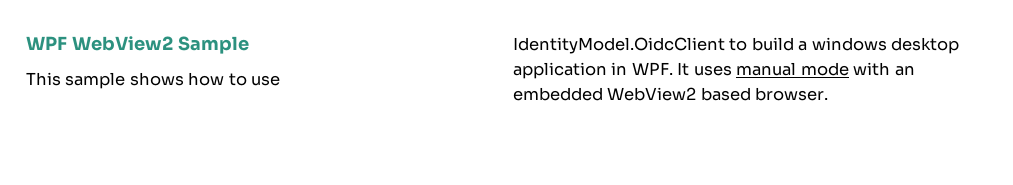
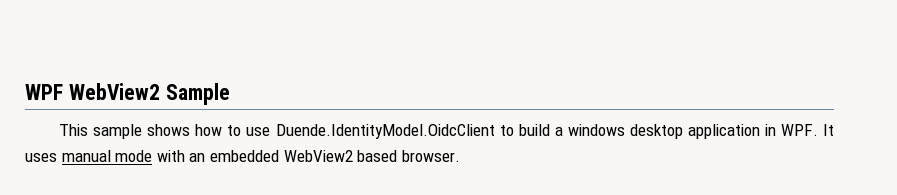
[513,37,725,54] IdentityModel.OidcClient -> [275,124,495,139] Duende.IdentityModel.OidcClient

